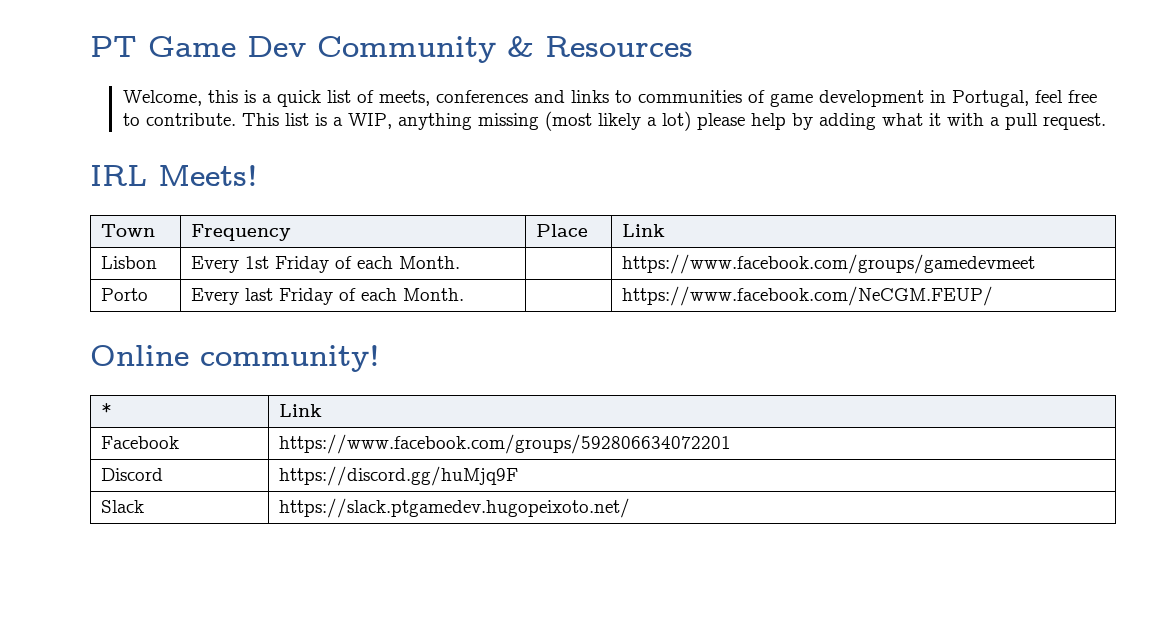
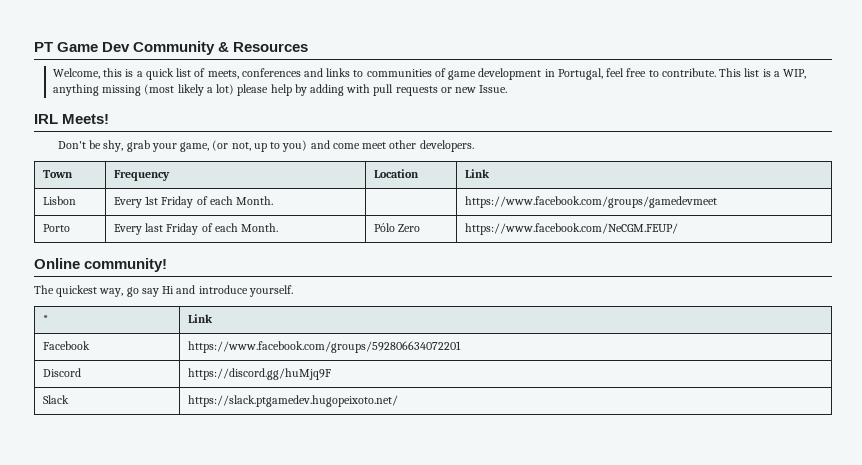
[881,113,1106,130] [90,165,258,186] what it with a pull request. // IRL Meets! -> [346,84,508,96] [34,114,110,124] [57,140,474,152] with pull requests or new Issue. // IRL Meets! // Don't be shy, grab your game, (or not, up to you) and come meet other developers.
[535,224,588,237] Place -> [373,169,419,178] Location
(464, 294) none -> [373,223,421,232] Pólo Zero
(380, 358) none -> [34,285,293,297] // The quickest way, go say Hi and introduce yourself.

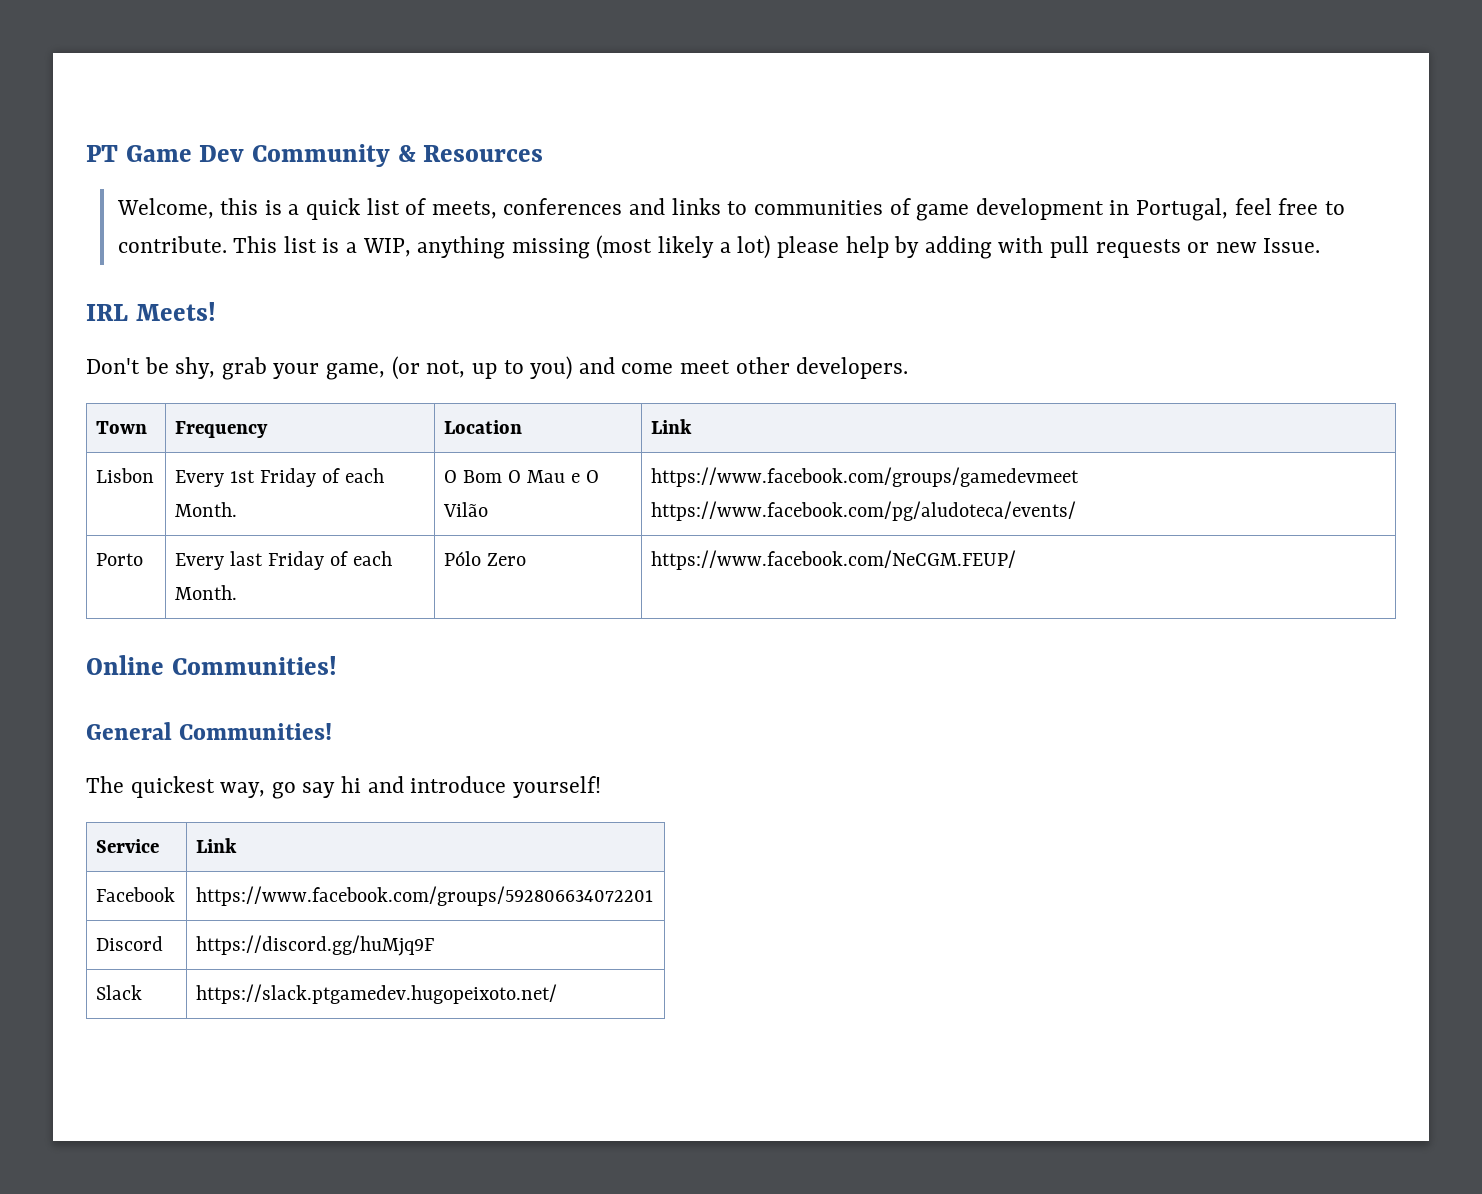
(274, 200) none -> [444,470,599,483] [443,502,489,517] O Bom O Mau e O Vilão
(717, 202) none -> [651,501,1077,521] https://www.facebook.com/pg/aludoteca/events/
[84,258,168,272] community! -> [171,656,337,675] [86,722,333,740] Communities! // General Communities!
[162,286,175,294] Hi -> [341,776,362,793] hi
[248,285,293,297] [42,315,48,323] yourself. // * -> [512,776,601,798] [96,839,160,853] yourself! // Service

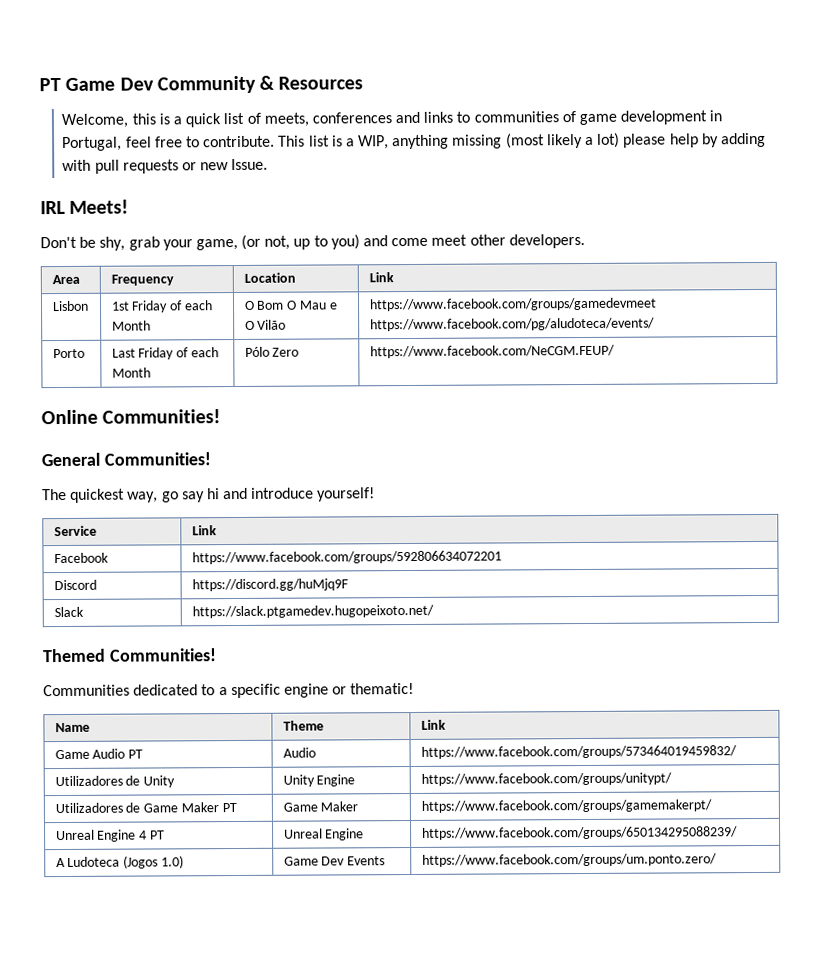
[96,421,148,434] Town -> [51,274,80,285] Area
[175,470,225,487] Every -> (89, 306) none
[175,502,238,517] Month. -> [111,320,151,331] Month
[175,551,392,570] [175,585,238,600] Every last Friday of each Month. -> [111,347,219,360] [111,367,151,378] Last Friday of each Month
(558, 994) none -> [42,648,217,663] [43,682,415,699] [54,722,90,733] [282,720,324,731] [420,719,446,730] [54,748,144,760] [282,747,316,758] [420,745,737,759] [54,775,176,788] [282,774,356,787] [420,772,672,786] [54,802,237,814] [282,801,359,812] [420,799,712,813] [55,829,165,842] [283,828,365,841] [421,826,738,840] [55,855,184,869] [283,856,386,866] [421,853,717,867] // Themed Communities! // Communities dedicated to a specific engine or thematic! // Name | Theme | Link // Game Audio PT | Audio | https://www.facebook.com/groups/573464019459832/ // Utilizadores de Unity | Unity Engine | https://www.facebook.com/groups/unitypt/ // Utilizadores de Game Maker PT | Game Maker | https://www.facebook.com/groups/gamemakerpt/ // Unreal Engine 4 PT | Unreal Engine | https://www.facebook.com/groups/650134295088239/ // A Ludoteca (Jogos 1.0) | Game Dev Events | https://www.facebook.com/groups/um.ponto.zero/

